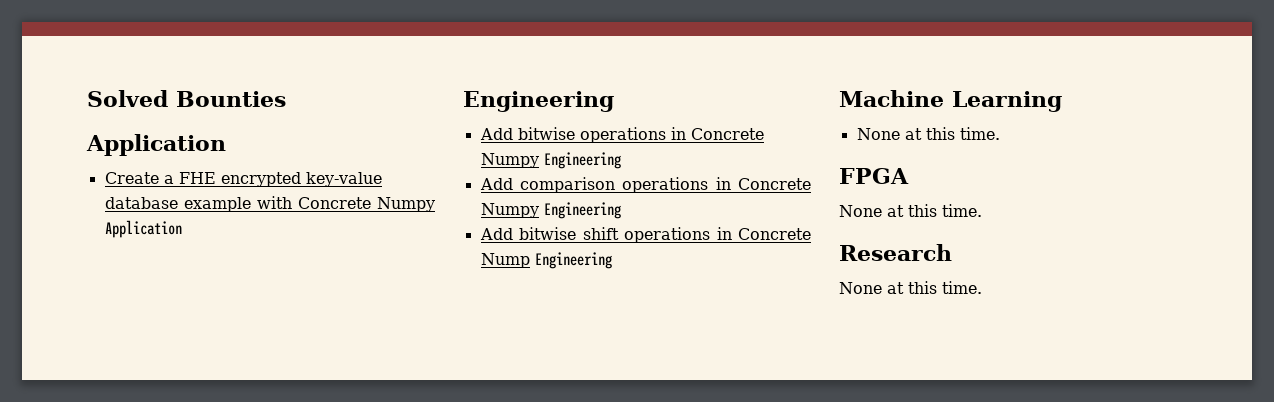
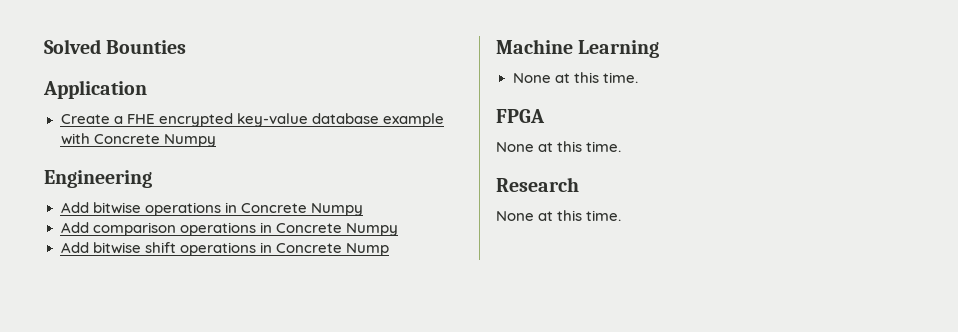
[104,220,182,238] Application -> (216, 140) none
[543,152,621,169] Engineering -> (363, 209) none
[543,202,621,219] Engineering -> (398, 229) none
[534,252,612,269] Engineering -> (389, 249) none

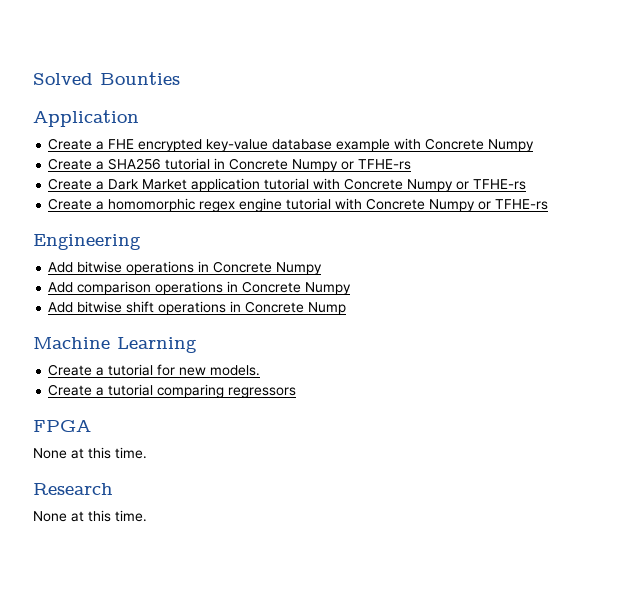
(216, 140) none -> [48,158,412,172] [48,178,527,192] [48,198,549,212] // Create a SHA256 tutorial in Concrete Numpy or TFHE-rs // Create a Dark Market application tutorial with Concrete Numpy or TFHE-rs // Create a homomorphic regex engine tutorial with Concrete Numpy or TFHE-rs
[512,72,638,83] None at this time. -> [48,364,261,376] [48,384,297,398] Create a tutorial for new models. // Create a tutorial comparing regressors

